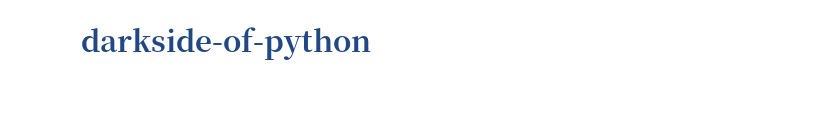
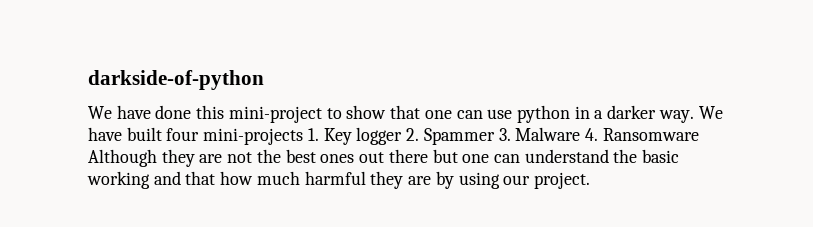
(371, 43) none -> [88,105,723,123] [88,127,699,145] [88,149,680,167] [87,171,590,189] // We have done this mini-project to show that one can use python in a darker way. We have built four mini-projects 1. Key logger 2. Spammer 3. Malware 4. Ransomware Although they are not the best ones out there but one can understand the basic working and that how much harmful they are by using our project.

